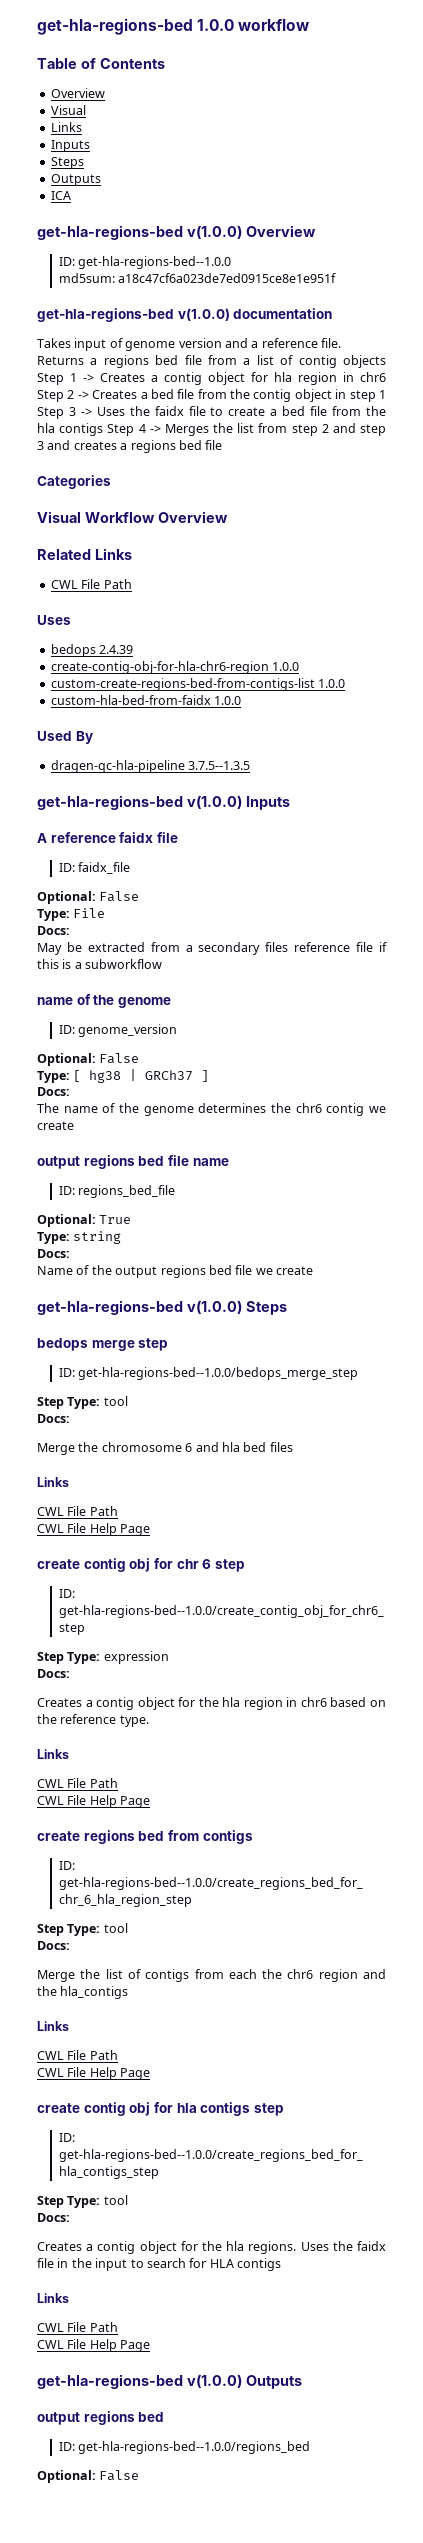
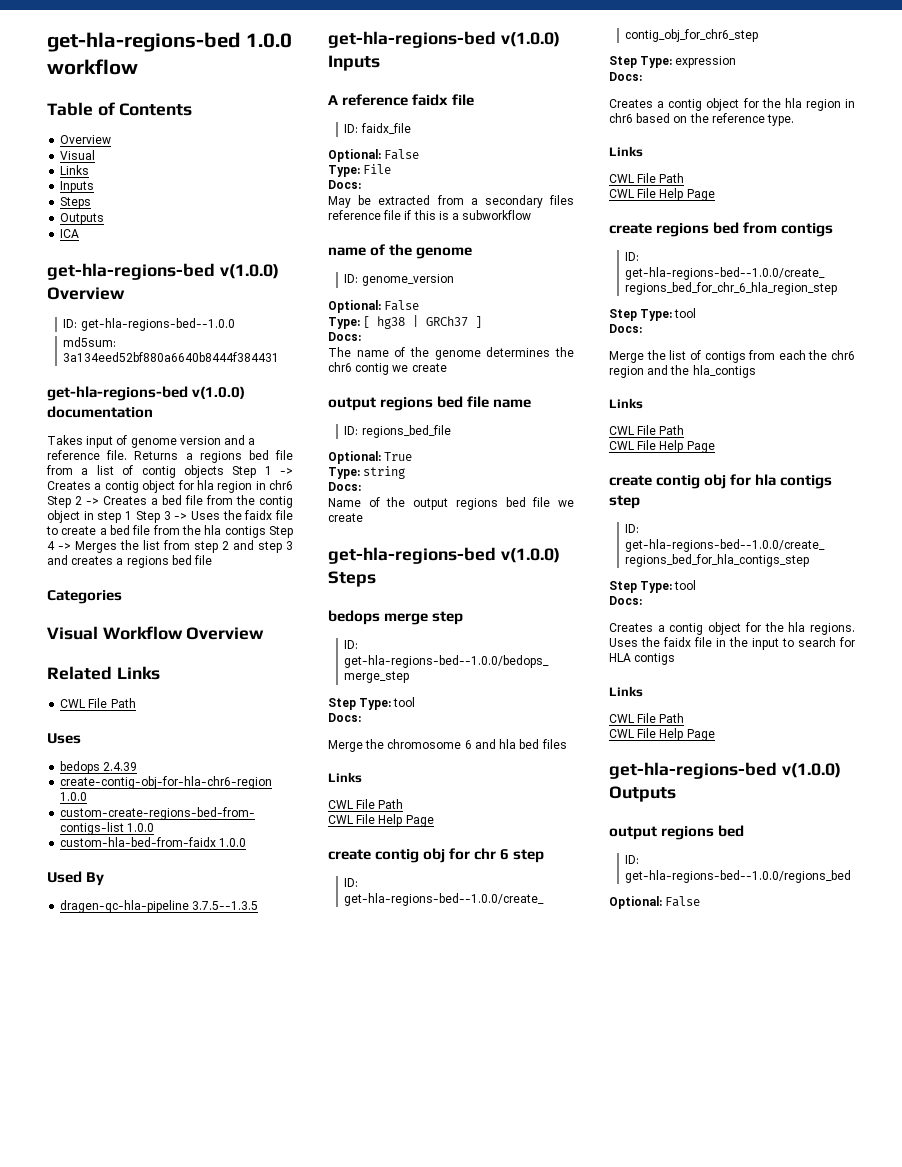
[118,273,337,283] a18c47cf6a023de7ed0915ce8e1e951f -> [63,352,280,362] 3a134eed52bf880a6640b8444f384431

